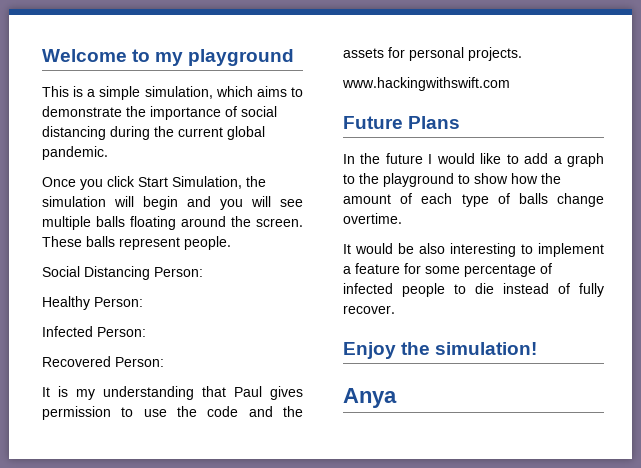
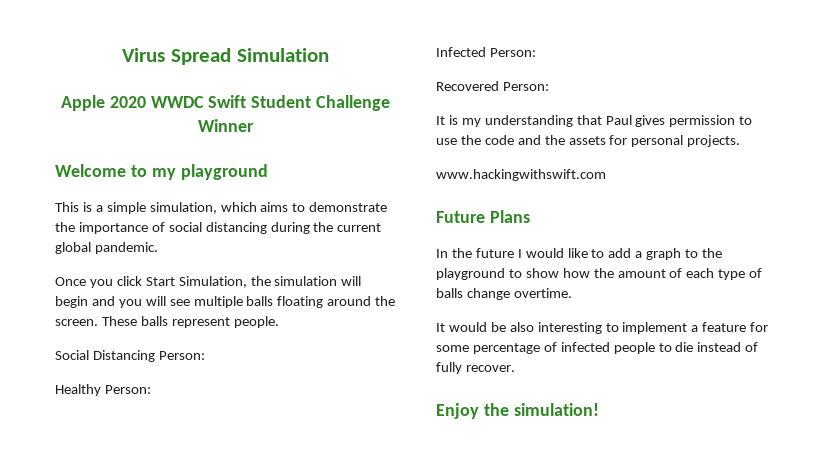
(42, 55) none -> [122,48,329,65] [60,95,391,111] [198,119,254,132] Virus Spread Simulation // Apple 2020 WWDC Swift Student Challenge Winner //
[343,388,397,408] // Anya -> (599, 409) none

